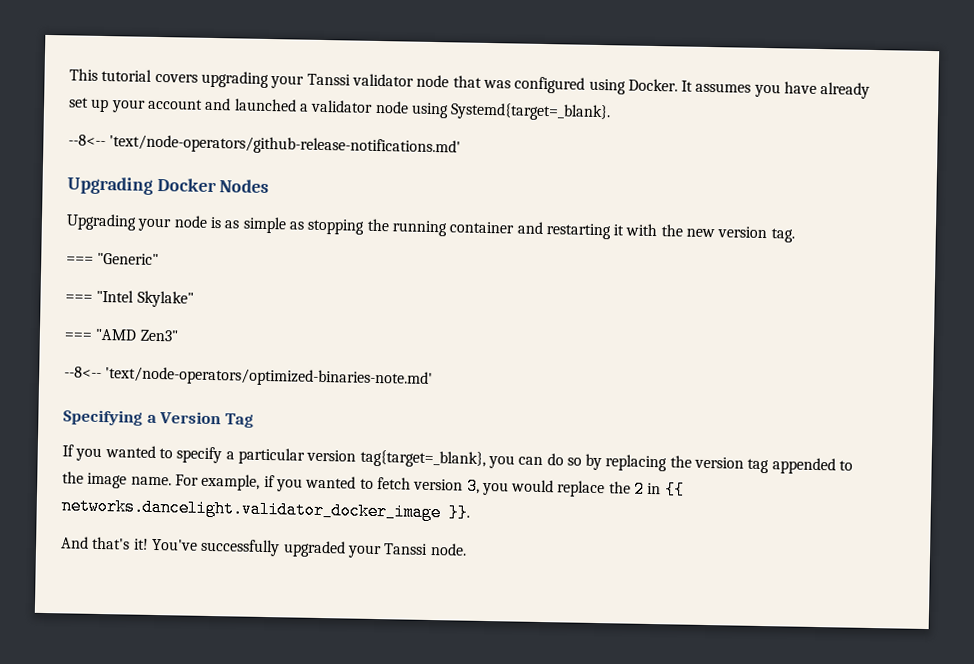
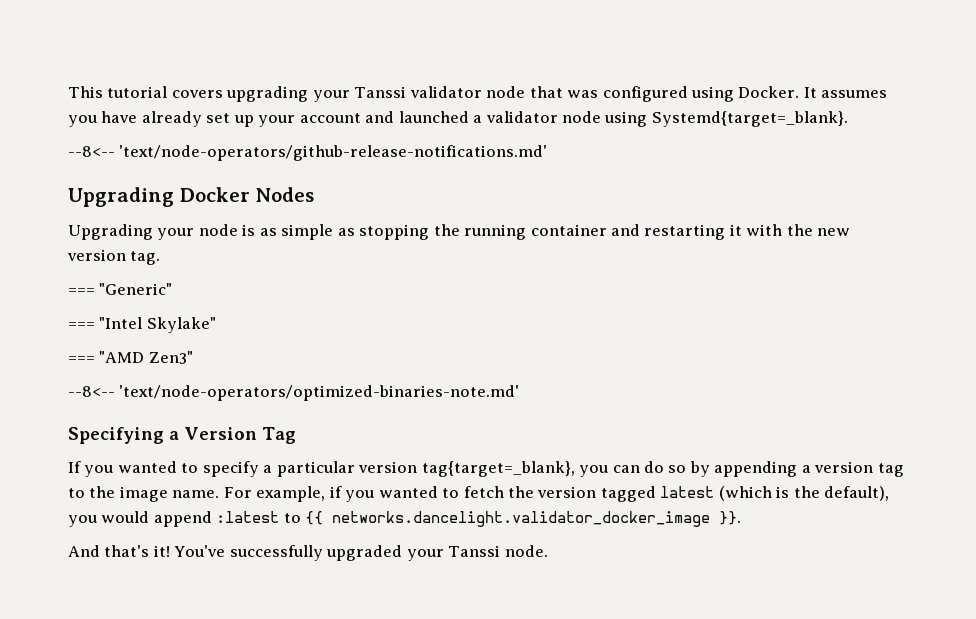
[605,454,692,472] replacing the -> [714,461,811,477] appending a
[771,457,836,475] appended -> (904, 470) none
[413,477,662,498] version 3, you would replace the 2 in -> [508,486,890,502] [68,511,301,527] the version tagged latest (which is the default), you would append :latest to

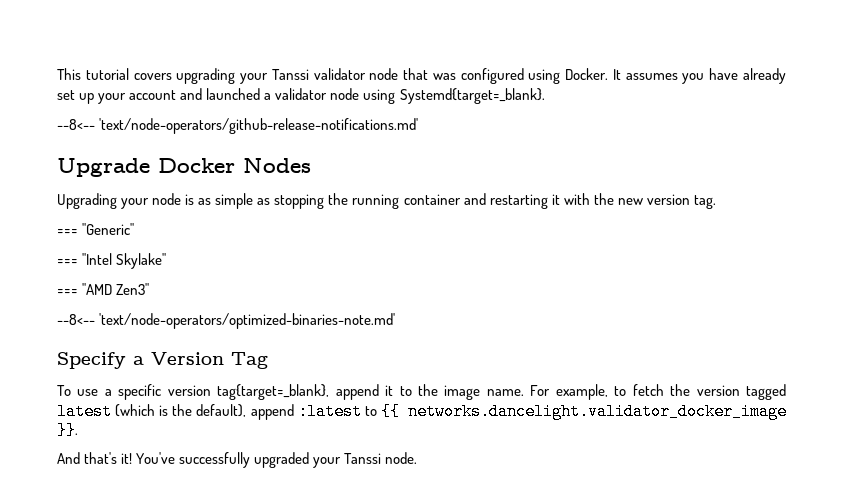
[68,187,174,207] Upgrading -> [57,158,150,177] Upgrade
[68,427,164,444] Specifying -> [57,352,126,369] Specify
[68,461,904,477] If you wanted to specify a particular version tag{target=_blank}, you can do so by appending a version tag -> [57,384,394,400] To use a specific version tag{target=_blank}, append it
[329,486,438,502] if you wanted -> (608, 392) none
[68,511,150,527] you would -> (247, 410) none

